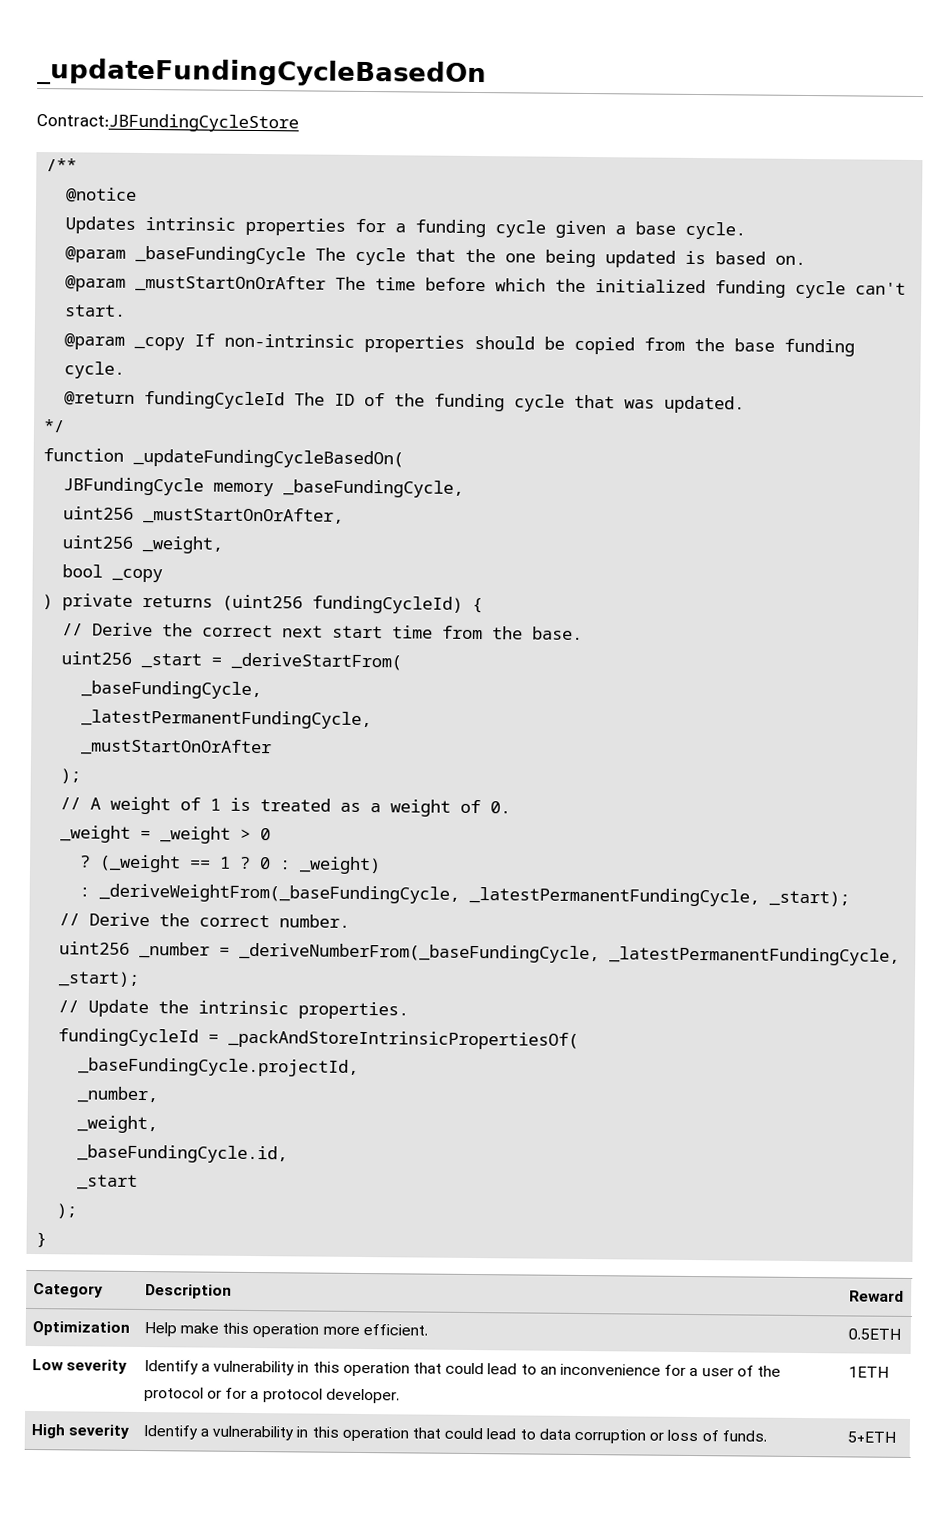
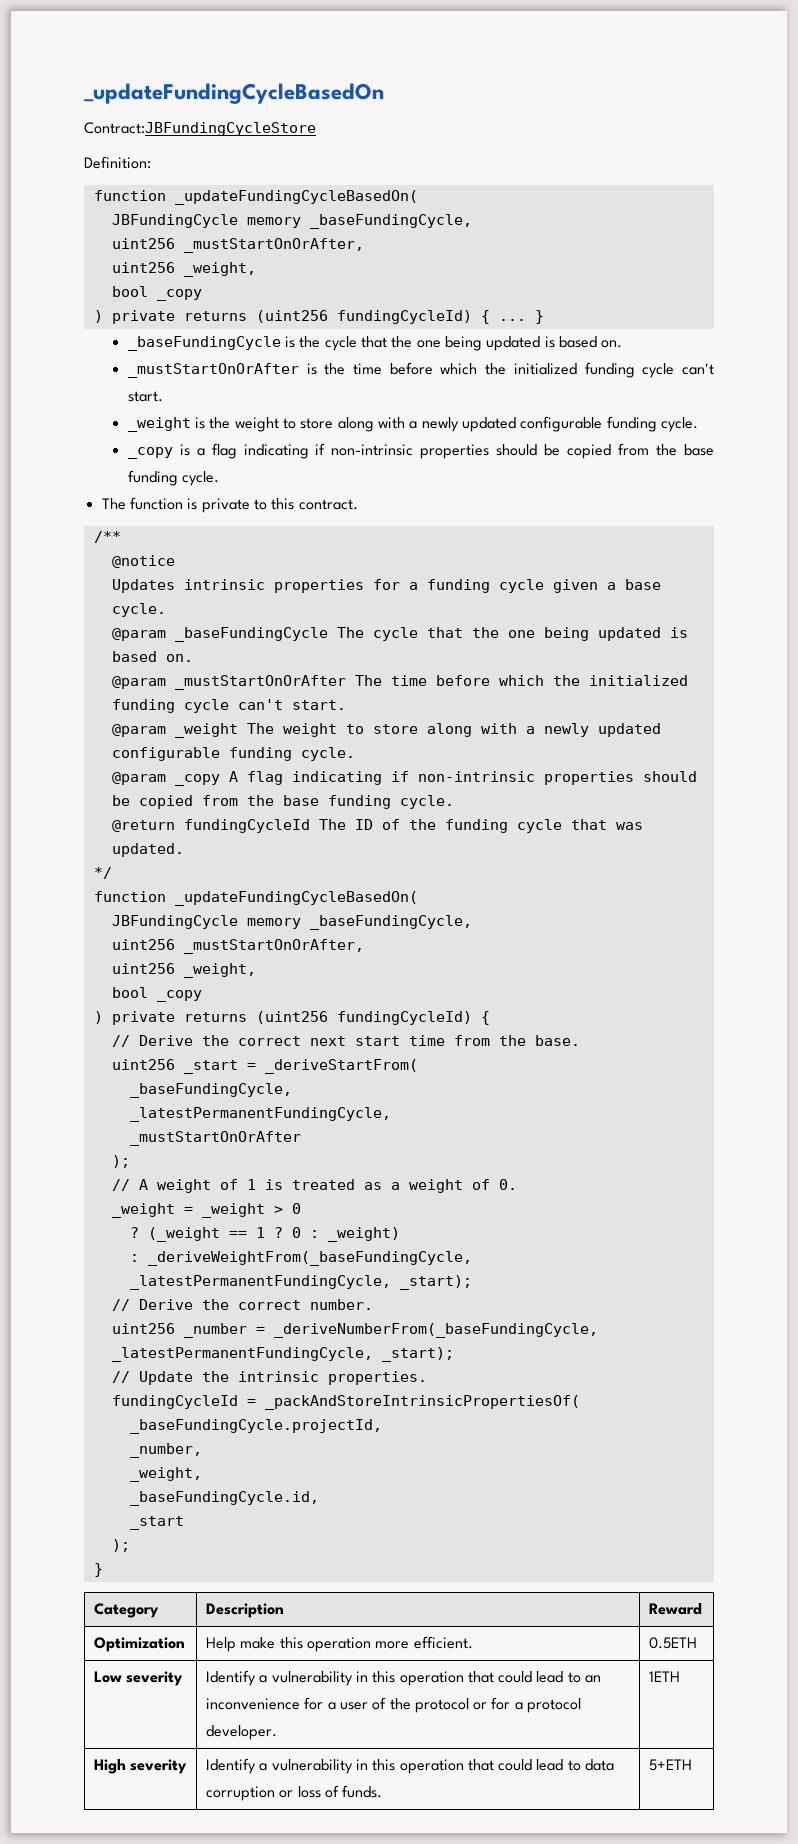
(299, 123) none -> [84,156,151,169] [93,190,418,205] [111,214,472,229] [111,238,364,253] [111,262,256,277] [111,286,202,301] [93,310,544,324] [127,336,623,351] [127,362,714,378] [127,391,163,402] [127,416,698,432] [127,443,714,459] [127,470,220,486] [101,497,358,513] // Definition: // function _updateFundingCycleBasedOn( // JBFundingCycle memory _baseFundingCycle, // uint256 _mustStartOnOrAfter, // uint256 _weight, // bool _copy // ) private returns (uint256 fundingCycleId) { ... } // _baseFundingCycle is the cycle that the one being updated is based on. // _mustStartOnOrAfter is the time before which the initialized funding cycle can't start. // _weight is the weight to store along with a newly updated configurable funding cycle. // _copy is a flag indicating if non-intrinsic properties should be copied from the base funding cycle. // The function is private to this contract.
[134,333,216,351] _copy If -> [174,723,661,738] [111,747,355,761] [111,771,409,786] _weight The weight to store along with a newly updated configurable funding cycle. // @param _copy A flag indicating if

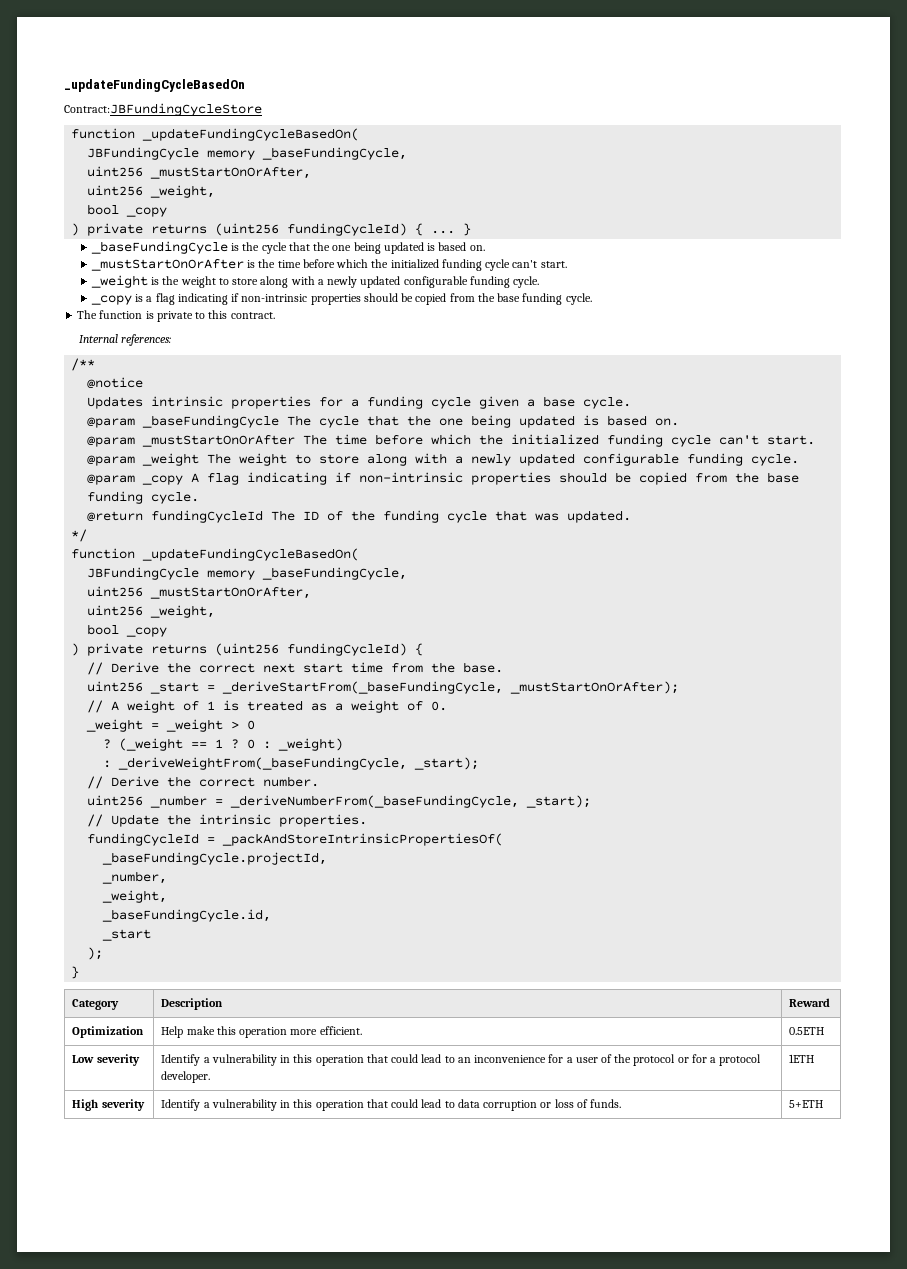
[84,156,151,169] // Definition: -> (262, 109) none
(358, 504) none -> [78,334,172,346] // Internal references:
[264,1059,418,1074] [129,1083,292,1098] [129,1107,391,1122] [129,1131,301,1146] [111,1155,130,1168] _deriveStartFrom( // _baseFundingCycle, // _latestPermanentFundingCycle, // _mustStartOnOrAfter // ); -> [222,681,680,694] _deriveStartFrom(_baseFundingCycle, _mustStartOnOrAfter);
[129,1275,391,1290] _latestPermanentFundingCycle, -> (408, 763) none
[111,1347,373,1362] _latestPermanentFundingCycle, -> (520, 801) none

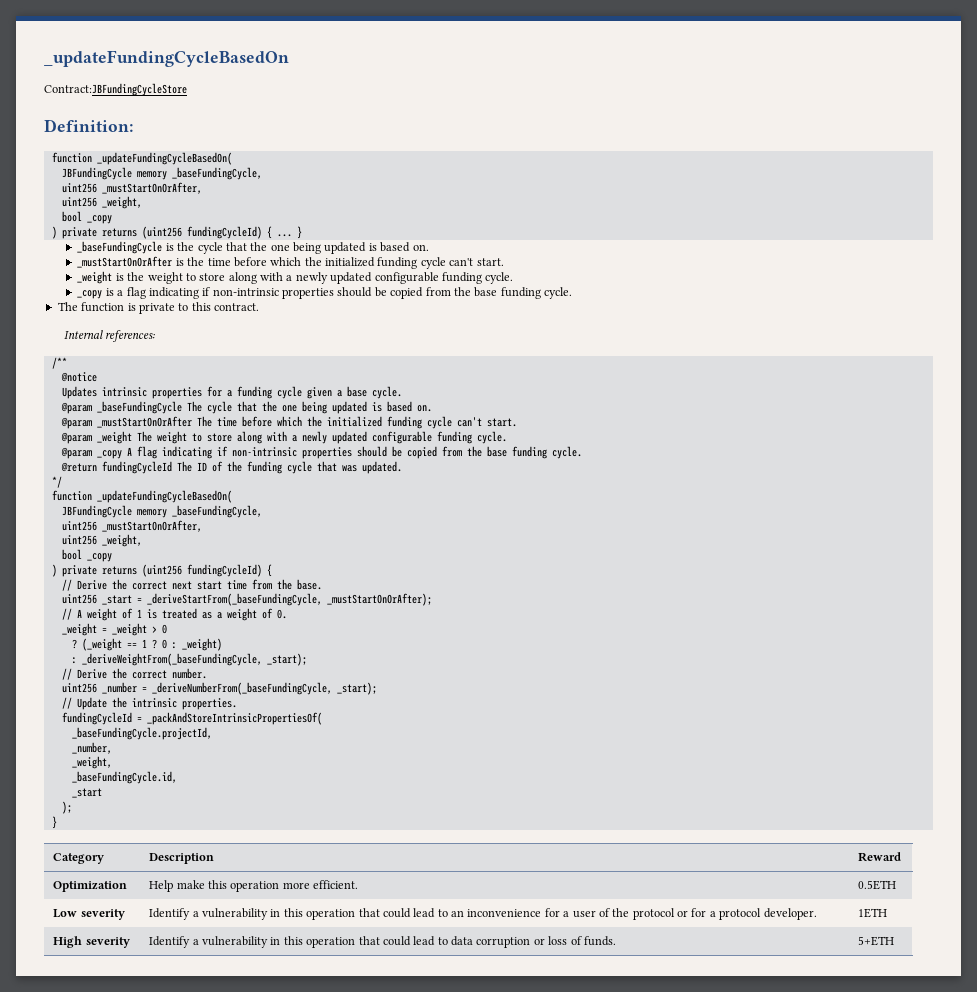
(262, 109) none -> [44,119,133,132] // Definition:

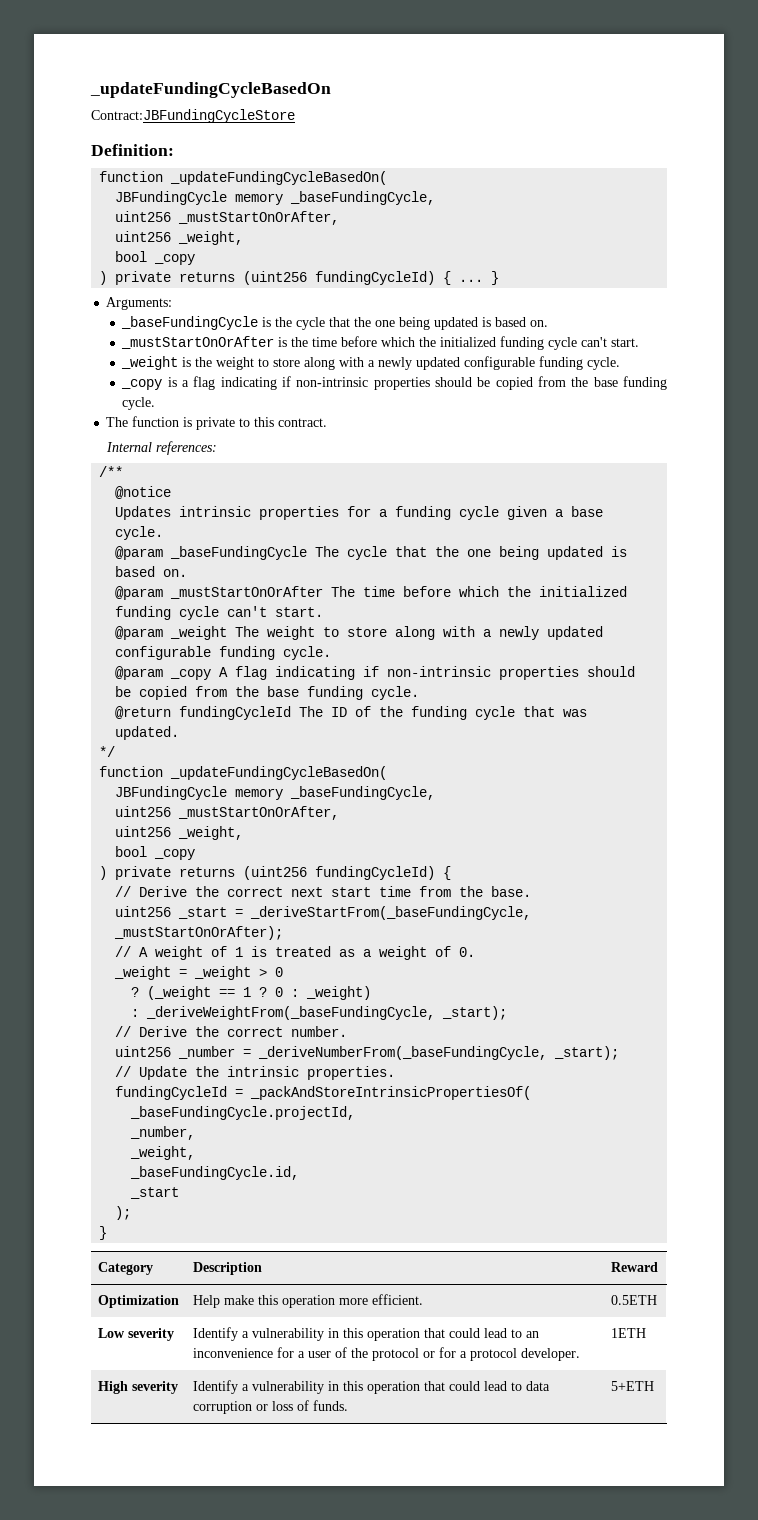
(302, 232) none -> [106,297,173,310] // Arguments:

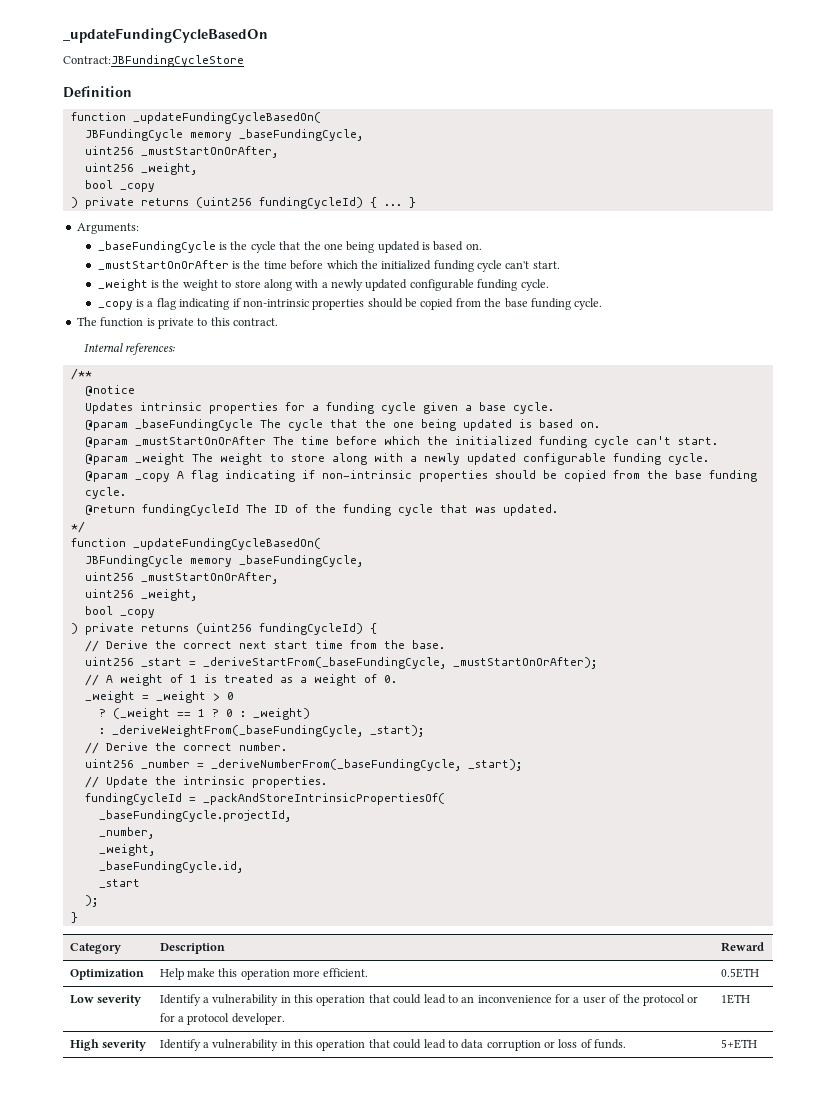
[91,144,174,156] Definition: -> [63,86,132,98] Definition

